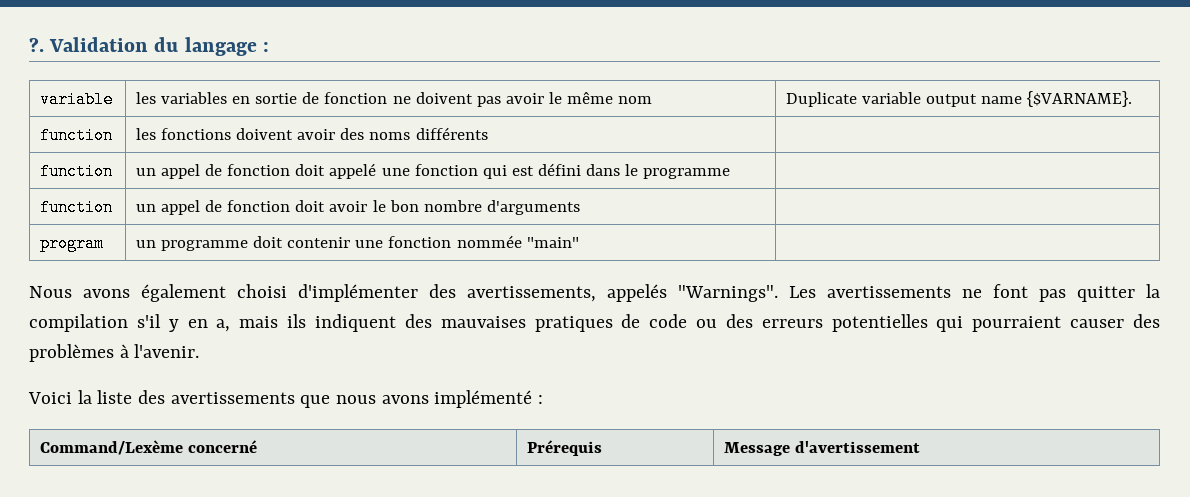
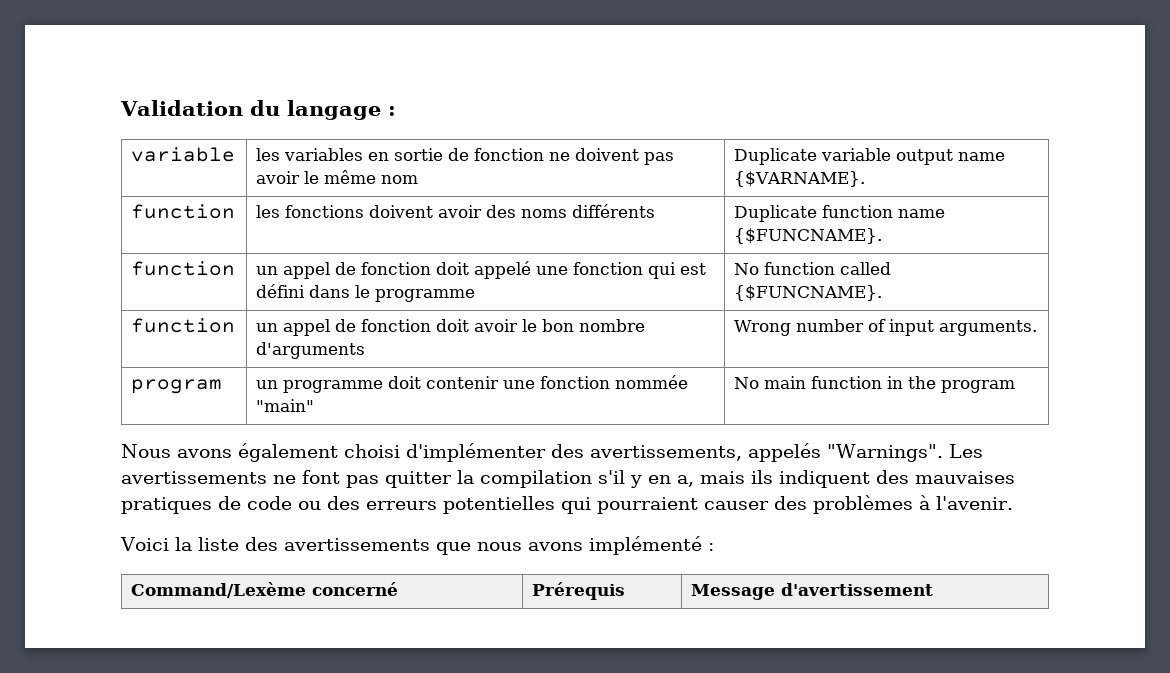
[29,37,44,52] ?. -> (120, 108) none
(488, 133) none -> [734,205,946,222] [734,228,883,244] Duplicate function name {$FUNCNAME}.
(731, 173) none -> [734,262,892,275] [734,285,883,301] No function called {$FUNCNAME}.
(580, 207) none -> [734,319,1038,336] Wrong number of input arguments.
(579, 242) none -> [734,376,1016,393] No main function in the program

